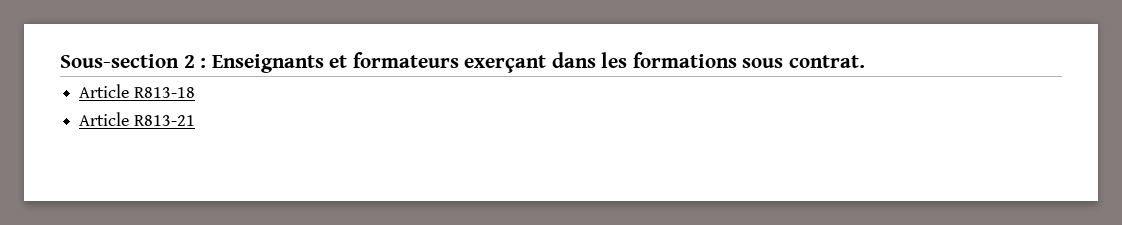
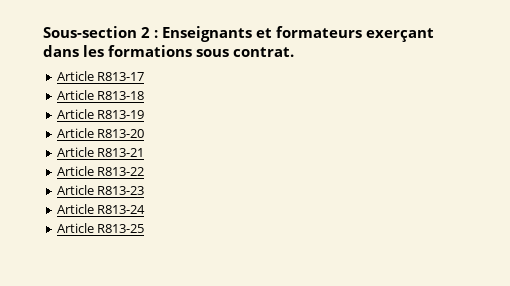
(865, 61) none -> [56,71,145,81] // Article R813-17
[133,115,195,126] R813-21 -> [97,110,145,119] [56,128,145,138] [56,147,145,157] [56,166,145,176] [56,185,145,195] [56,204,146,214] [56,223,145,233] R813-19 // Article R813-20 // Article R813-21 // Article R813-22 // Article R813-23 // Article R813-24 // Article R813-25

